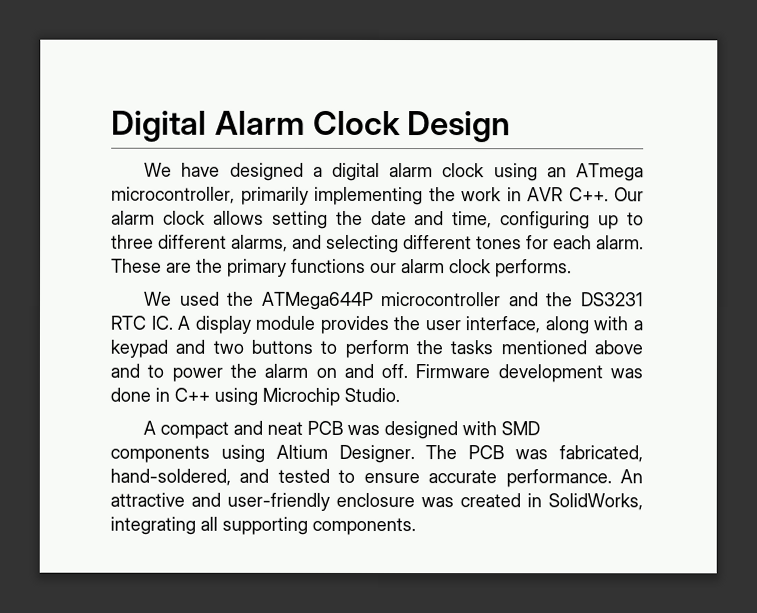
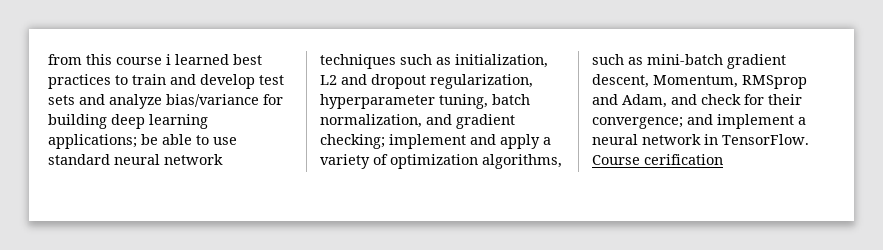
[111,110,512,143] [144,162,644,182] [111,186,644,206] [111,210,644,230] [111,234,644,254] [111,258,572,278] [144,291,644,310] [110,315,643,335] [110,339,643,359] [110,363,643,383] [110,387,400,406] [143,420,541,440] [110,444,643,464] [110,468,643,488] [110,492,643,511] [110,516,416,536] Digital Alarm Clock Design // We have designed a digital alarm clock using an ATmega microcontroller, primarily implementing the work in AVR C++. Our alarm clock allows setting the date and time, configuring up to three different alarms, and selecting different tones for each alarm. These are the primary functions our alarm clock performs. // We used the ATMega644P microcontroller and the DS3231 RTC IC. A display module provides the user interface, along with a keypad and two buttons to perform the tasks mentioned above and to power the alarm on and off. Firmware development was done in C++ using Microchip Studio. // A compact and neat PCB was designed with SMD components using Altium Designer. The PCB was fabricated, hand-soldered, and tested to ensure accurate performance. An attractive and user-friendly enclosure was created in SolidWorks, integrating all supporting components. -> [48,54,262,65] [48,74,284,89] [48,94,283,109] [48,114,208,129] [48,134,237,149] [48,154,223,165] [320,54,548,69] [320,74,533,89] [320,94,530,109] [320,114,515,129] [320,134,551,149] [320,154,562,169] [592,54,786,69] [592,74,807,89] [592,94,802,108] [592,114,806,129] [592,134,809,145] [592,154,723,165] from this course i learned best practices to train and develop test sets and analyze bias/variance for building deep learning applications; be able to use standard neural network techniques such as initialization, L2 and dropout regularization, hyperparameter tuning, batch normalization, and gradient checking; implement and apply a variety of optimization algorithms, such as mini-batch gradient descent, Momentum, RMSprop and Adam, and check for their convergence; and implement a neural network in TensorFlow. Course cerification

